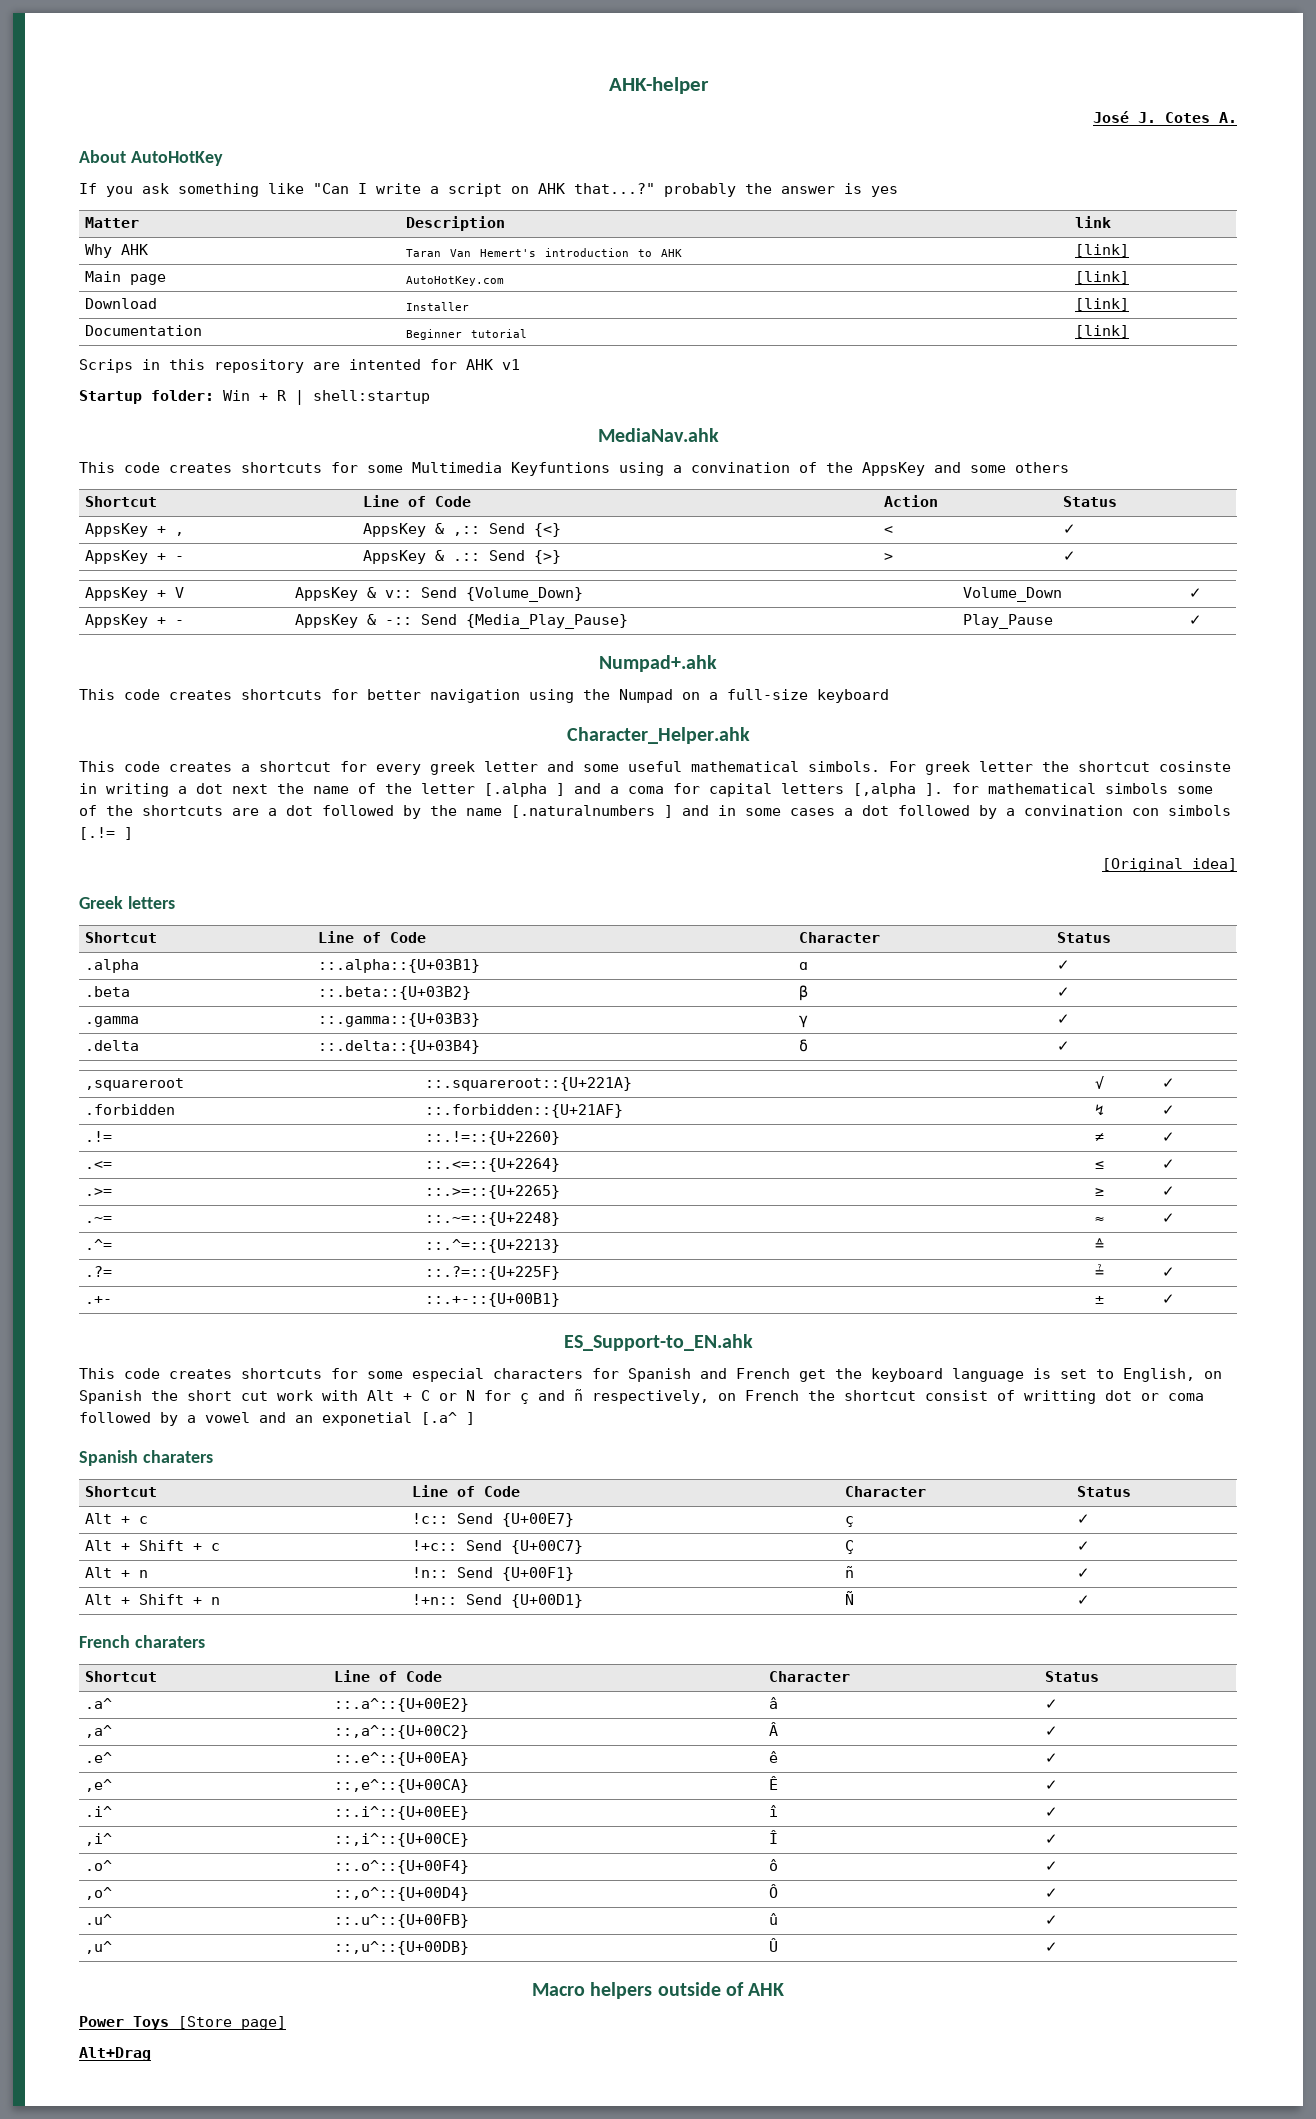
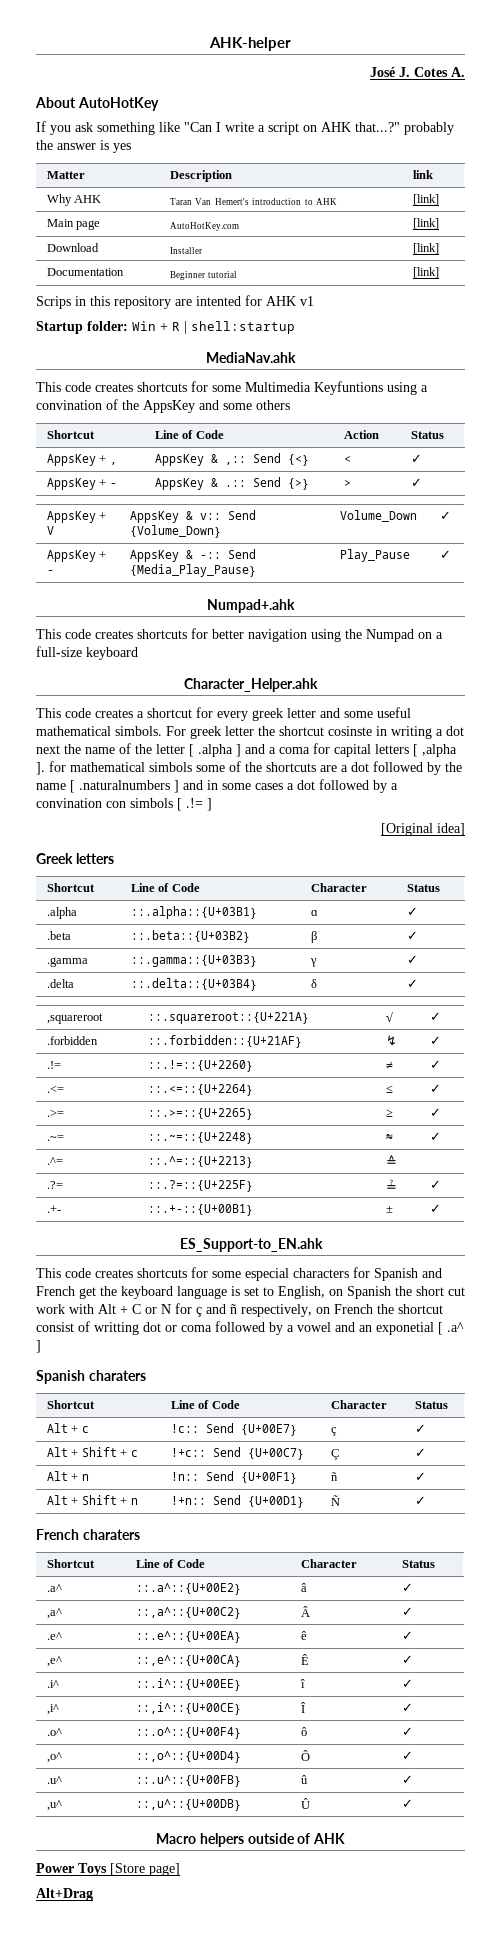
[484,783,547,797] [.alpha -> [189,744,233,757] [ .alpha
[853,783,916,797] [,alpha -> [413,744,457,757] [ ,alpha
[511,805,655,818] [.naturalnumbers -> [70,780,170,793] [ .naturalnumbers
[79,827,115,840] [.!= -> [177,798,203,811] [ .!=
[421,1412,457,1425] [.a^ -> [438,1322,464,1335] [ .a^

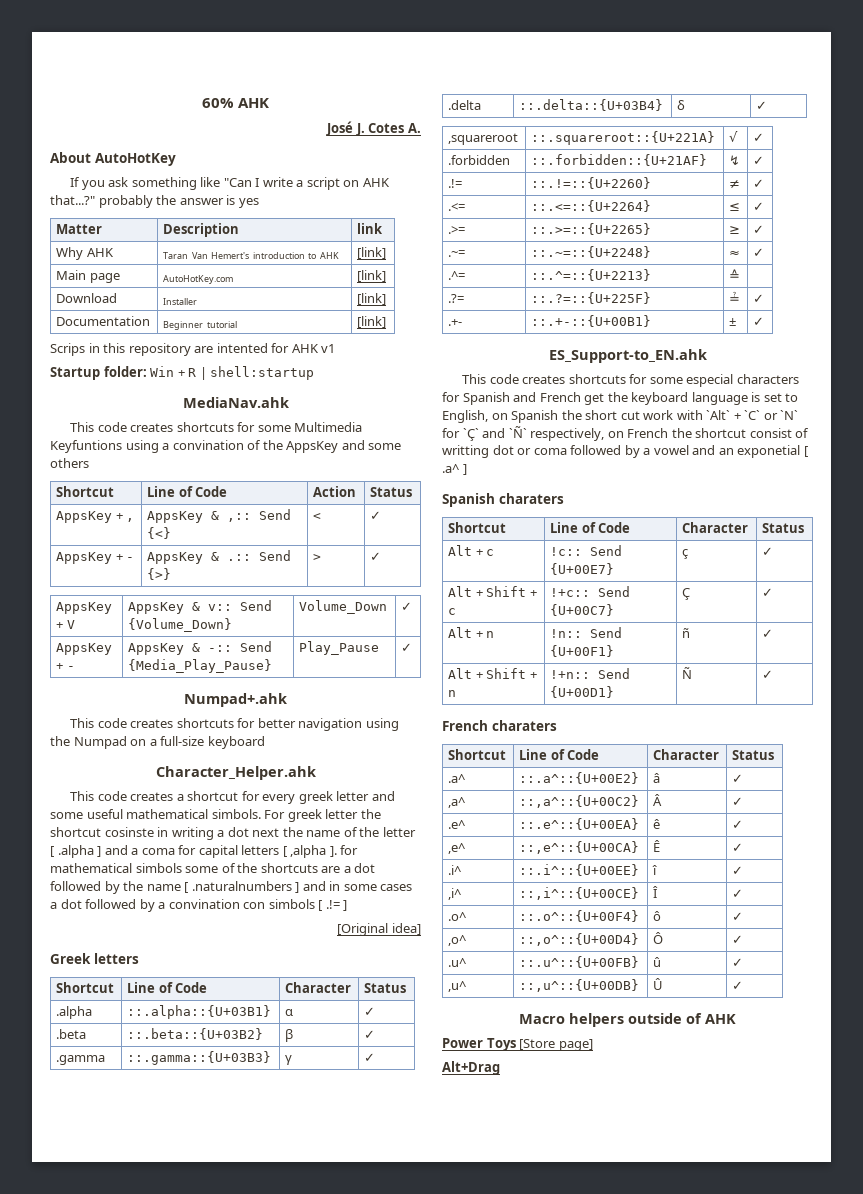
[209,37,291,51] AHK-helper -> [201,98,270,108] 60% AHK
[98,1303,237,1317] Alt + C or N for ç and ñ -> [706,410,799,420] [442,426,527,441] `Alt` + `C` or `N` for `Ç` and `Ñ`

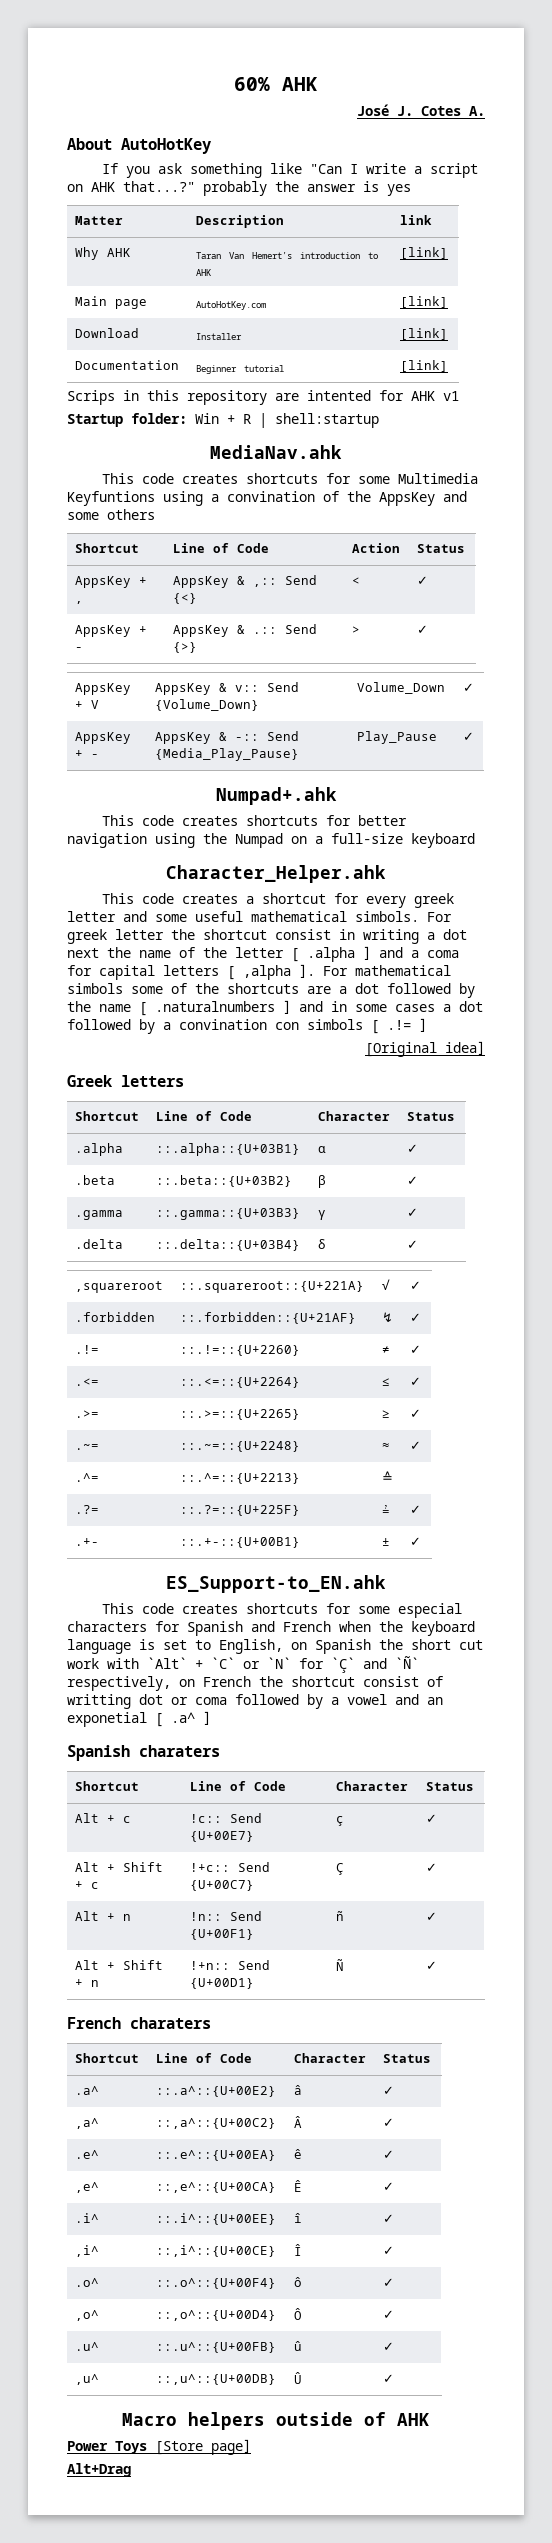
[104,827,154,837] cosinste -> [275,929,331,940] consist
[340,845,359,855] for -> [323,966,348,976] For
[584,393,605,405] get -> [339,1621,371,1632] when

